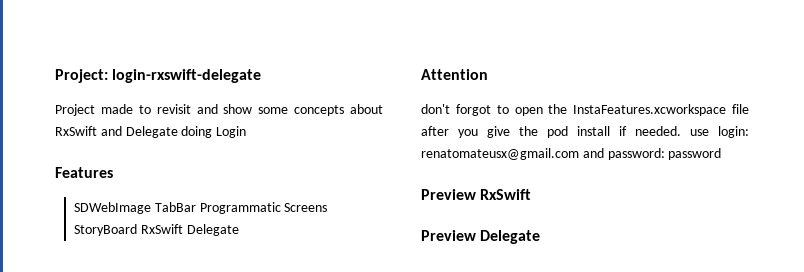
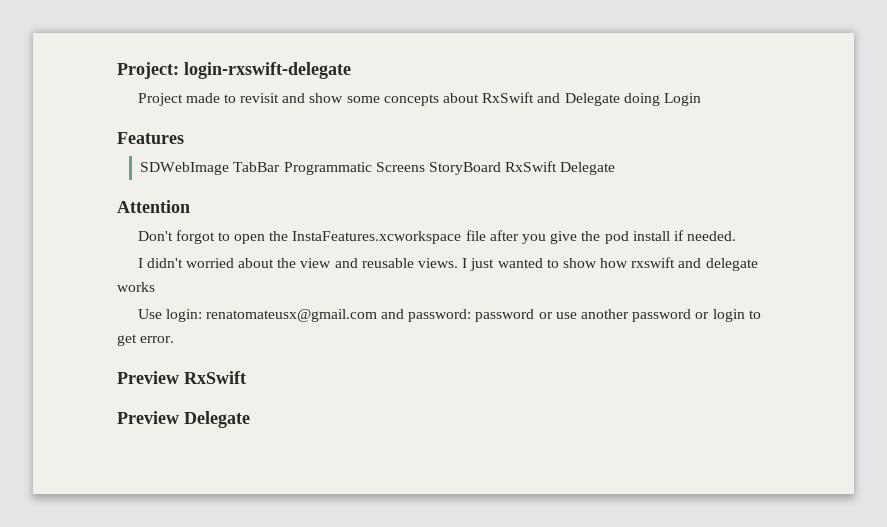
[421,104,450,114] don't -> [137,231,173,241] Don't
[690,129,709,136] use -> [137,257,758,271] [117,282,155,292] [137,309,162,319] // I didn't worried about the view and reusable views. I just wanted to show how rxswift and delegate works // Use
(722, 154) none -> [538,309,761,322] [117,334,175,346] or use another password or login to get error.

